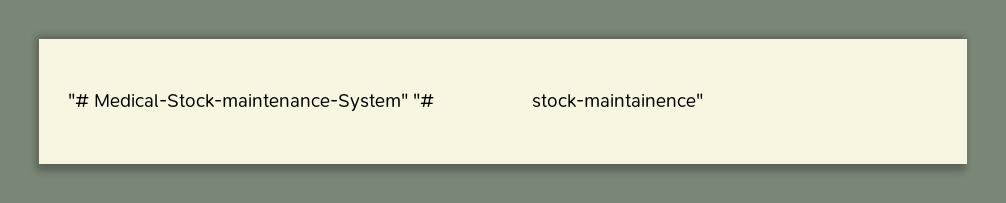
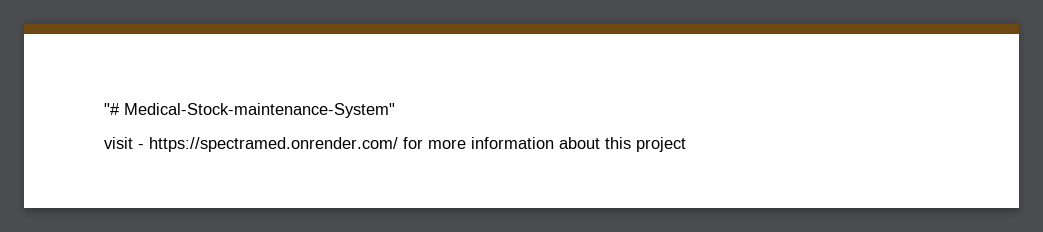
[413,93,703,108] "# stock-maintainence" -> [104,137,686,152] // visit - https://spectramed.onrender.com/ for more information about this project

